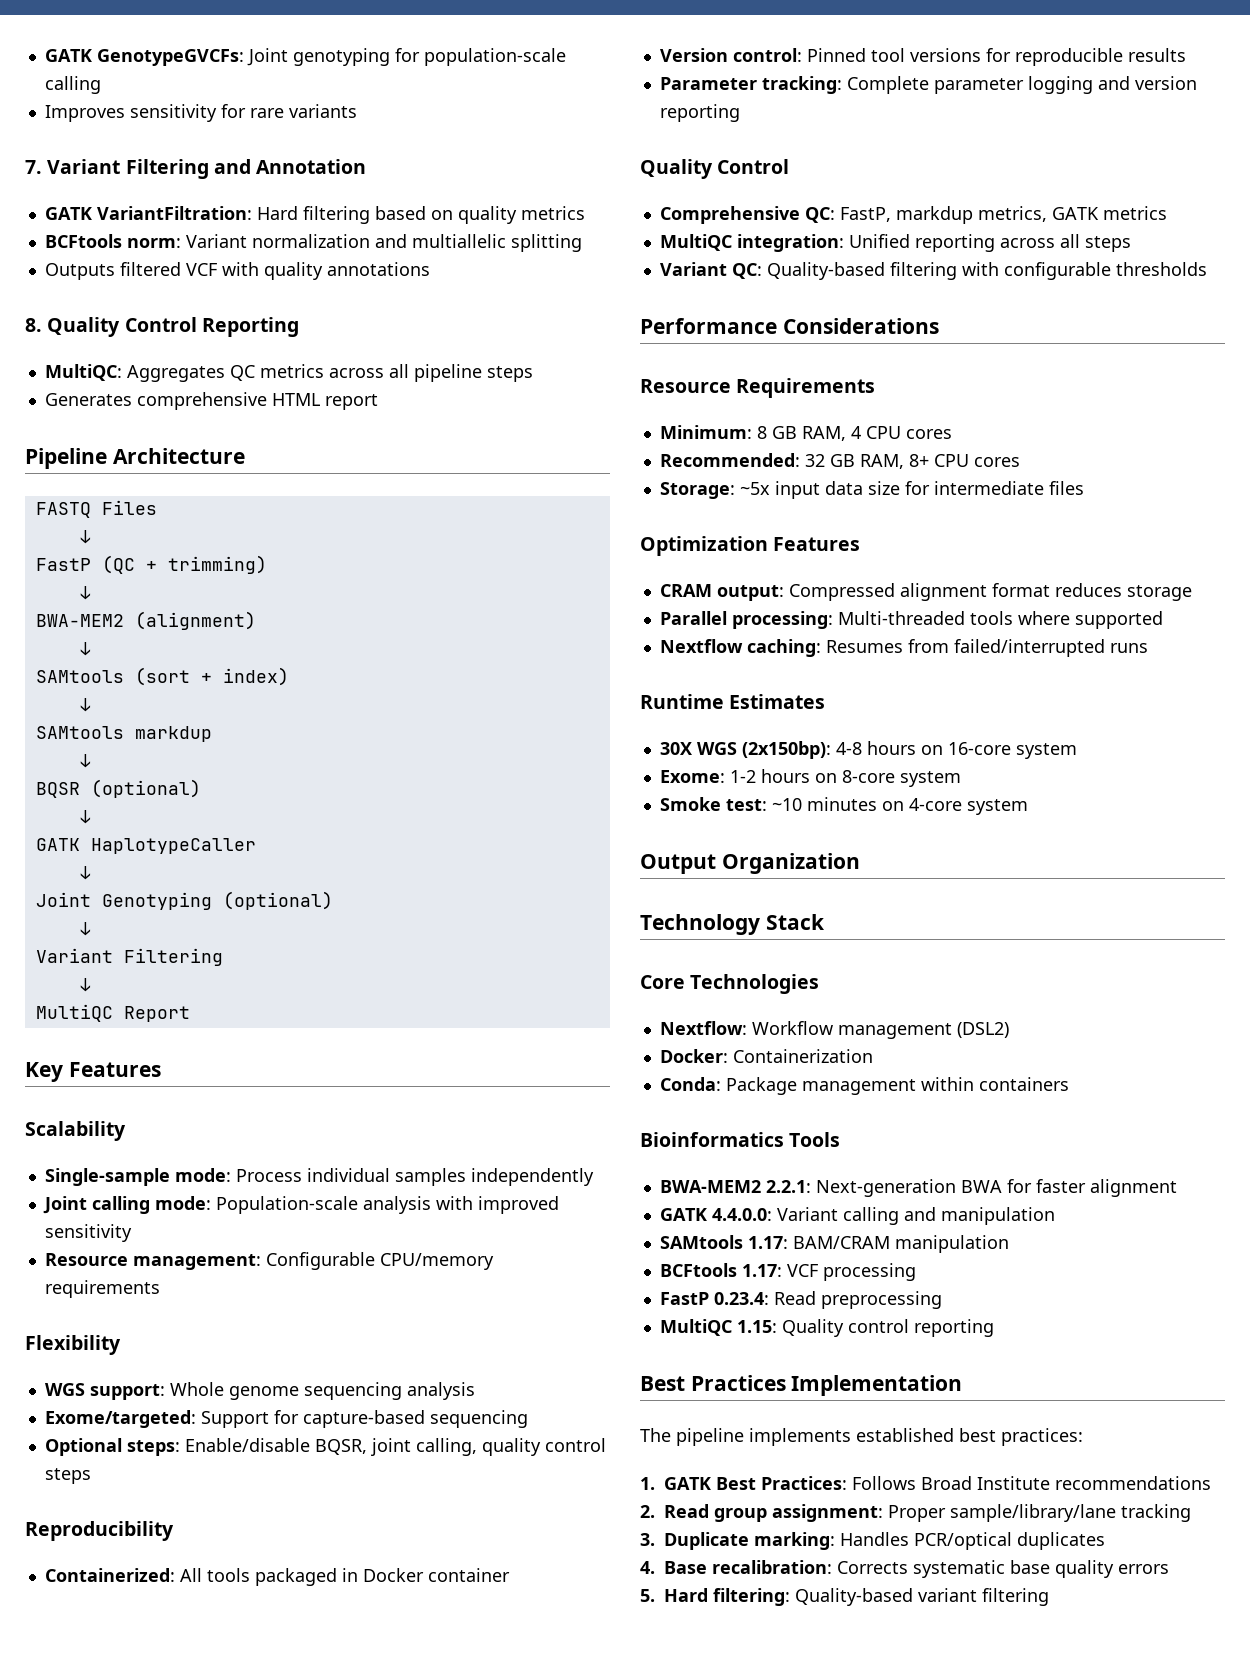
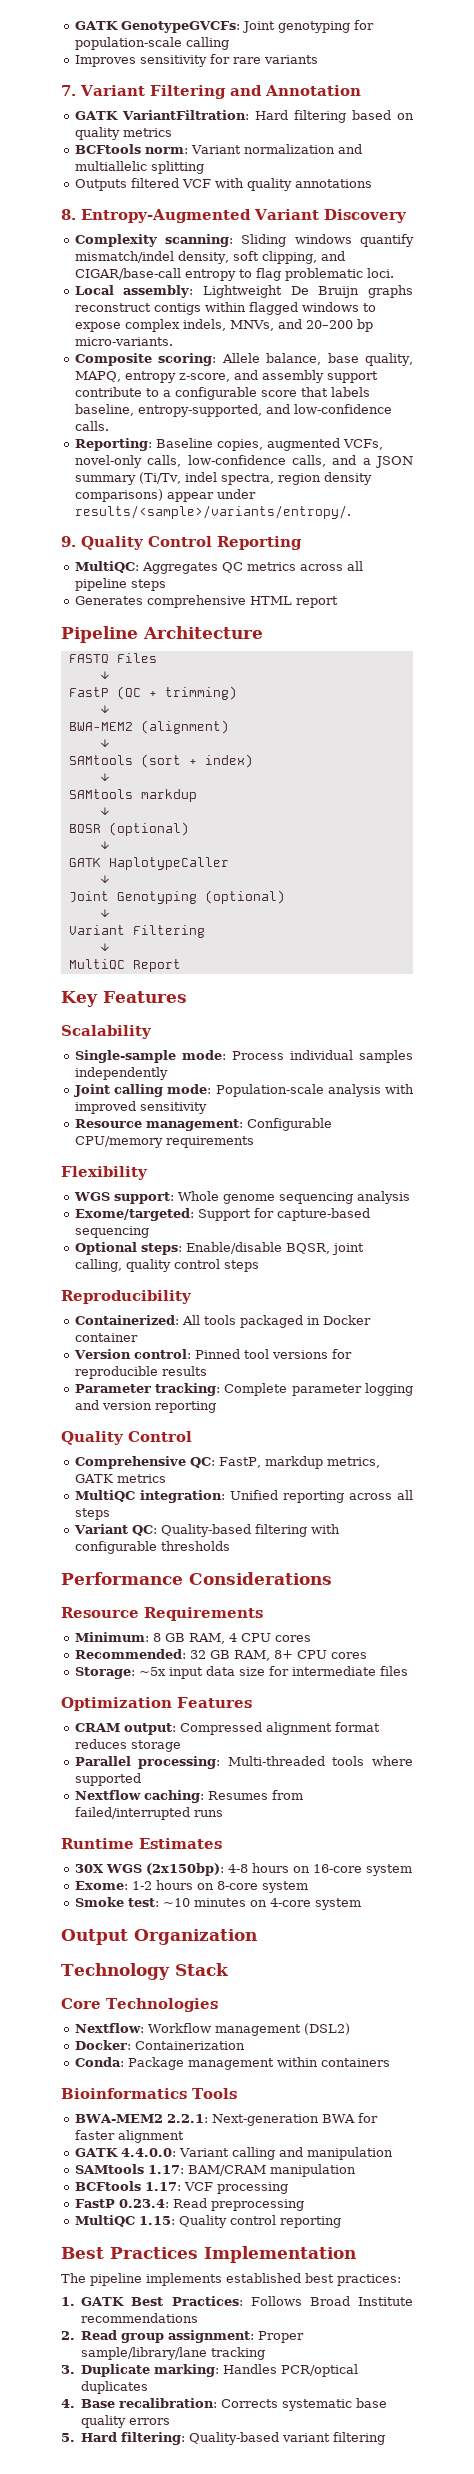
(42, 325) none -> [81,209,407,223] [74,234,414,247] [74,251,345,264] [74,268,394,281] [74,285,413,298] [74,302,376,315] [74,319,373,332] [74,337,173,346] [74,353,414,366] [74,370,378,383] [74,387,370,400] [74,404,392,417] [74,421,109,431] [74,438,383,451] [74,455,413,468] [74,472,372,485] [74,489,256,502] [74,505,351,519] [61,536,76,547] Entropy-Augmented Variant Discovery // Complexity scanning: Sliding windows quantify mismatch/indel density, soft clipping, and CIGAR/base-call entropy to flag problematic loci. // Local assembly: Lightweight De Bruijn graphs reconstruct contigs within flagged windows to expose complex indels, MNVs, and 20–200 bp micro-variants. // Composite scoring: Allele balance, base quality, MAPQ, entropy z-score, and assembly support contribute to a configurable score that labels baseline, entropy-supported, and low-confidence calls. // Reporting: Baseline copies, augmented VCFs, novel-only calls, low-confidence calls, and a JSON summary (Ti/Tv, indel spectra, region density comparisons) appear under results/<sample>/variants/entropy/. // 9.

